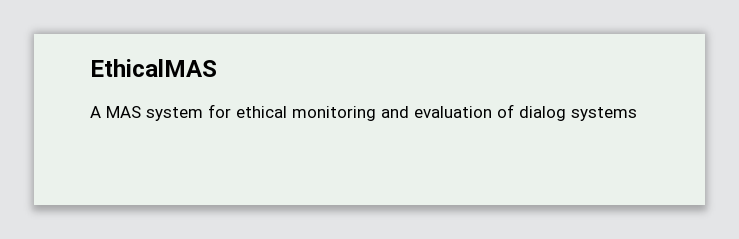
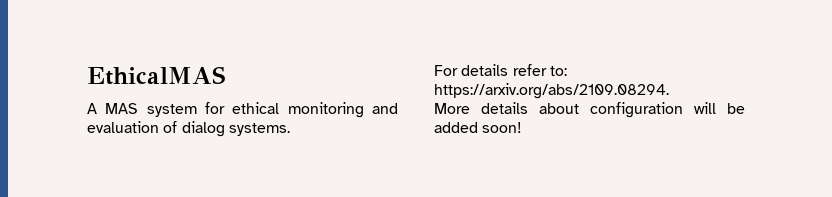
[571,107,637,121] systems -> [228,123,290,136] [434,64,567,76] [434,83,669,99] [434,102,745,118] [434,122,523,133] systems. // For details refer to: https://arxiv.org/abs/2109.08294. // More details about configuration will be added soon!

